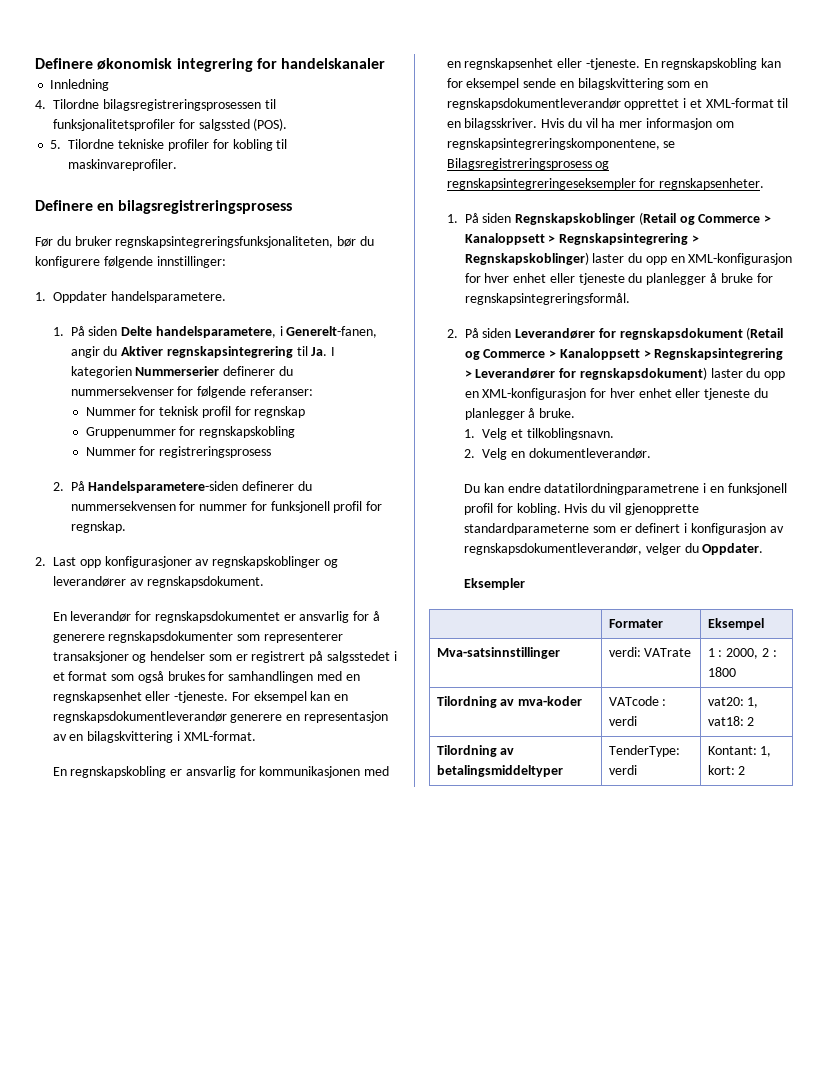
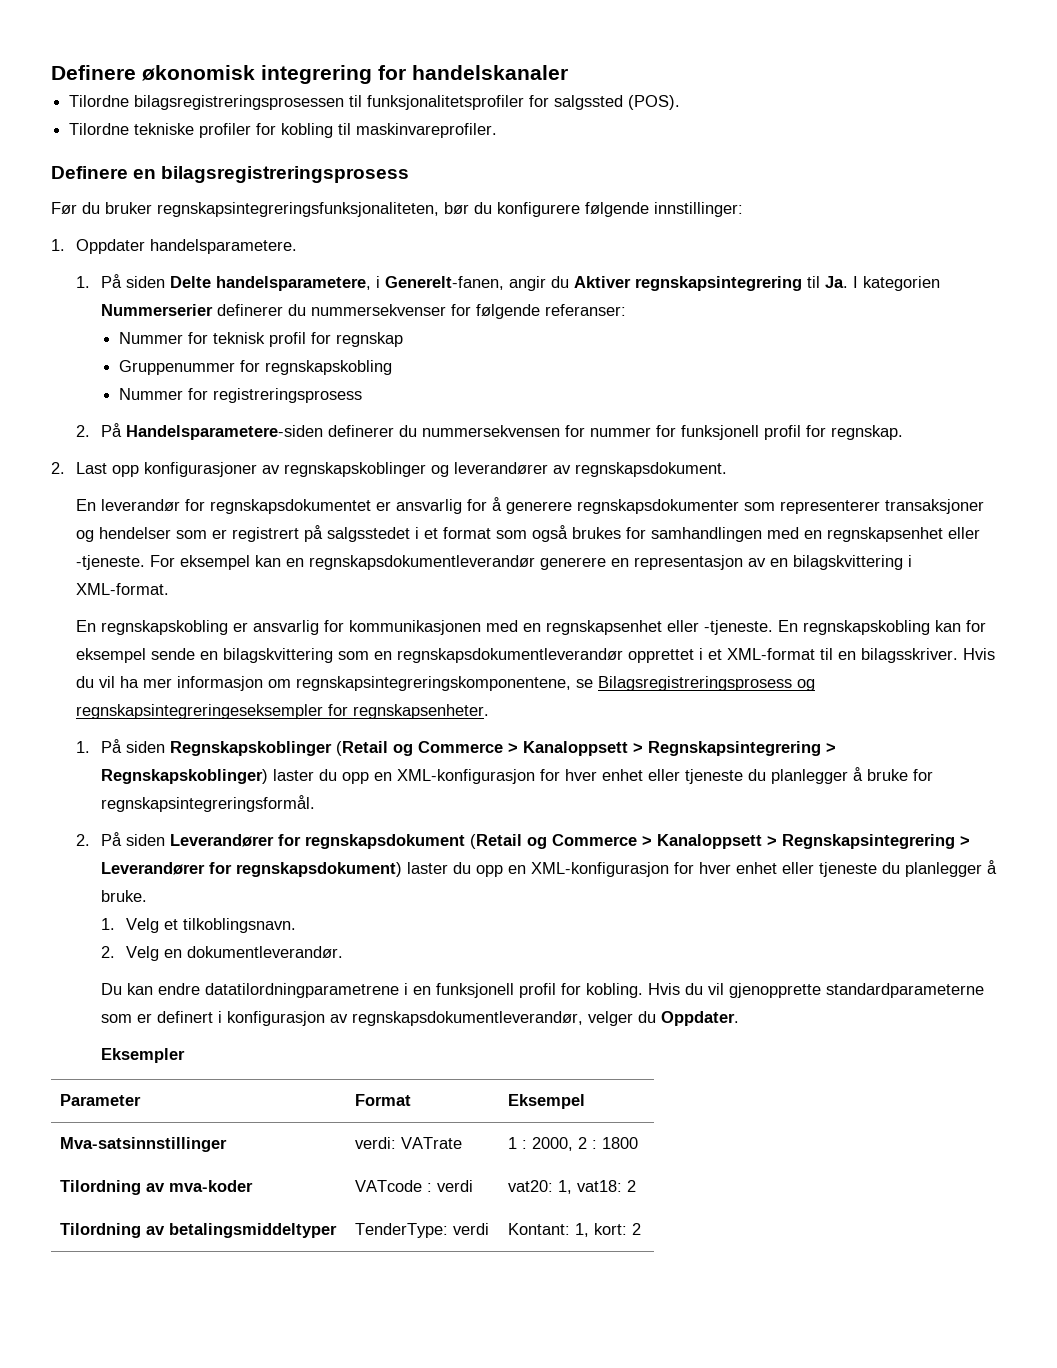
[50,79,110,91] [35,100,46,109] Innledning // 4. -> (568, 72) none
[50,140,62,149] 5. -> (681, 102) none
[608,619,663,628] | Formater -> [59,1094,141,1106] [354,1094,411,1106] Parameter | Format

